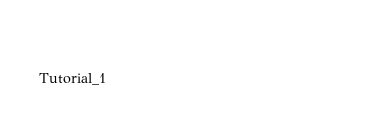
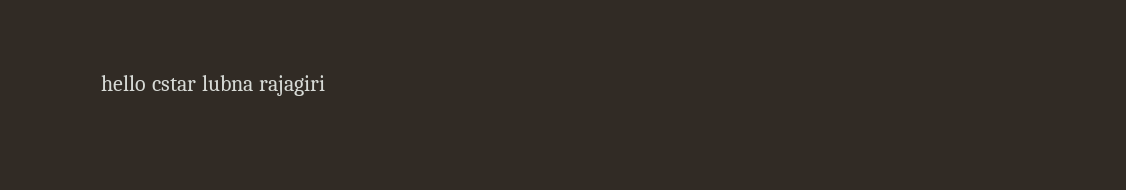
[39,73,106,85] Tutorial_1 -> [101,75,325,96] hello cstar lubna rajagiri

